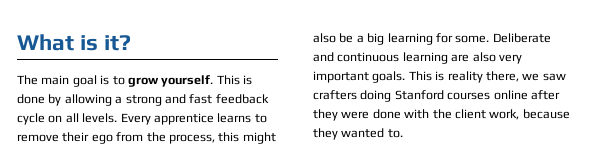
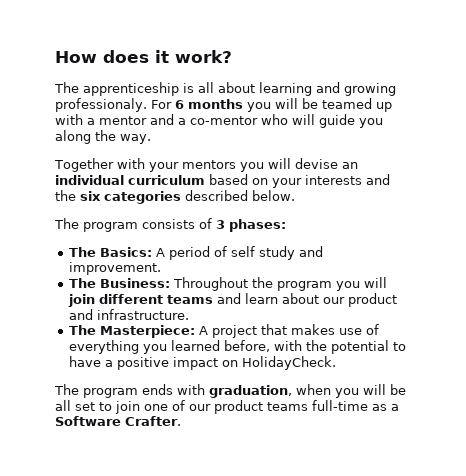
[17,34,132,51] [17,75,252,87] [17,94,269,106] [17,113,267,125] [17,132,276,144] [313,33,551,45] [313,52,522,64] [313,71,566,83] [313,90,560,102] [313,109,570,121] [313,128,403,140] What is it? // The main goal is to grow yourself. This is done by allowing a strong and fast feedback cycle on all levels. Every apprentice learns to remove their ego from the process, this might also be a big learning for some. Deliberate and continuous learning are also very important goals. This is reality there, we saw crafters doing Stanford courses online after they were done with the client work, because they wanted to. -> [55,50,232,63] [54,82,396,96] [55,98,392,112] [55,114,383,128] [55,130,151,144] [54,158,358,172] [55,174,390,188] [55,190,295,204] [54,218,286,232] [68,246,323,260] [68,262,161,275] [68,277,387,291] [67,293,397,307] [68,309,189,320] [68,324,379,338] [68,340,406,354] [68,356,336,370] [54,384,406,398] [55,400,399,414] [55,416,181,426] How does it work? // The apprenticeship is all about learning and growing professionaly. For 6 months you will be teamed up with a mentor and a co-mentor who will guide you along the way. // Together with your mentors you will devise an individual curriculum based on your interests and the six categories described below. // The program consists of 3 phases: // The Basics: A period of self study and improvement. // The Business: Throughout the program you will join different teams and learn about our product and infrastructure. // The Masterpiece: A project that makes use of everything you learned before, with the potential to have a positive impact on HolidayCheck. // The program ends with graduation, when you will be all set to join one of our product teams full-time as a Software Crafter.

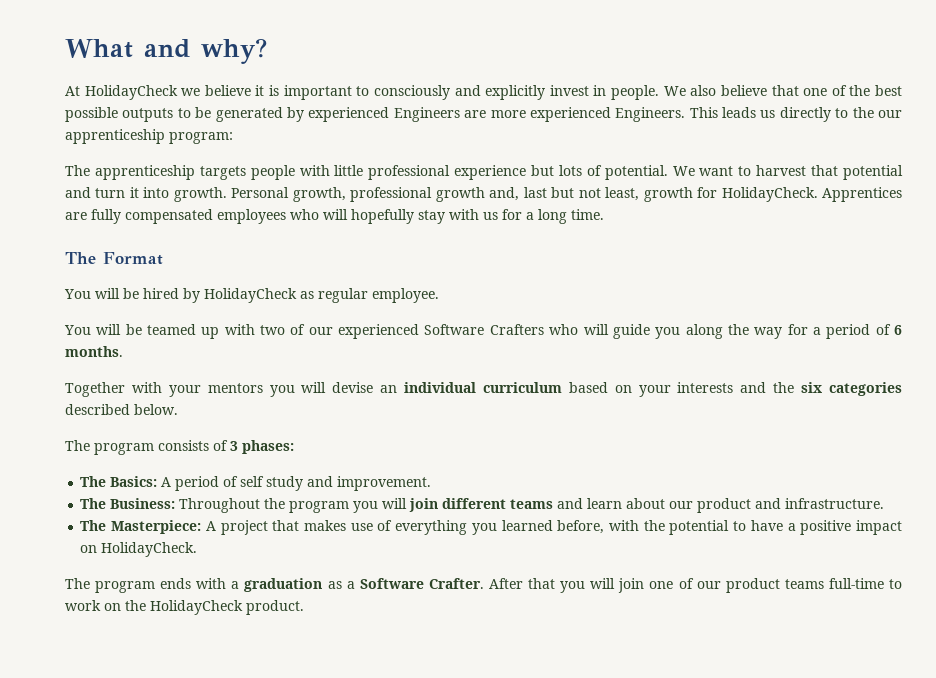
[55,50,232,63] [54,82,396,96] [55,98,271,112] How does it work? // The apprenticeship is all about learning and growing professionaly. For 6 months you -> [65,38,267,64] [65,85,902,100] [65,107,903,122] [65,129,233,144] [65,165,903,180] [65,187,903,202] [65,209,604,224] [65,252,163,265] [64,288,439,303] [64,325,91,335] What and why? // At HolidayCheck we believe it is important to consciously and explicitly invest in people. We also believe that one of the best possible outputs to be generated by experienced Engineers are more experienced Engineers. This leads us directly to the our apprenticeship program: // The apprenticeship targets people with little professional experience but lots of potential. We want to harvest that potential and turn it into growth. Personal growth, professional growth and, last but not least, growth for HolidayCheck. Apprentices are fully compensated employees who will hopefully stay with us for a long time. // The Format // You will be hired by HolidayCheck as regular employee. // You
[87,114,258,125] a mentor and a co-mentor -> [260,324,544,339] two of our experienced Software Crafters
[120,134,151,144] way. -> [754,324,902,339] [65,346,123,357] way for a period of 6 months.
[209,384,406,398] [55,400,112,411] graduation, when you will be all set to -> [231,578,616,593] a graduation as a Software Crafter. After that you will
[372,404,399,411] [55,416,181,426] as a Software Crafter. -> [888,579,902,589] [65,600,304,615] to work on the HolidayCheck product.

